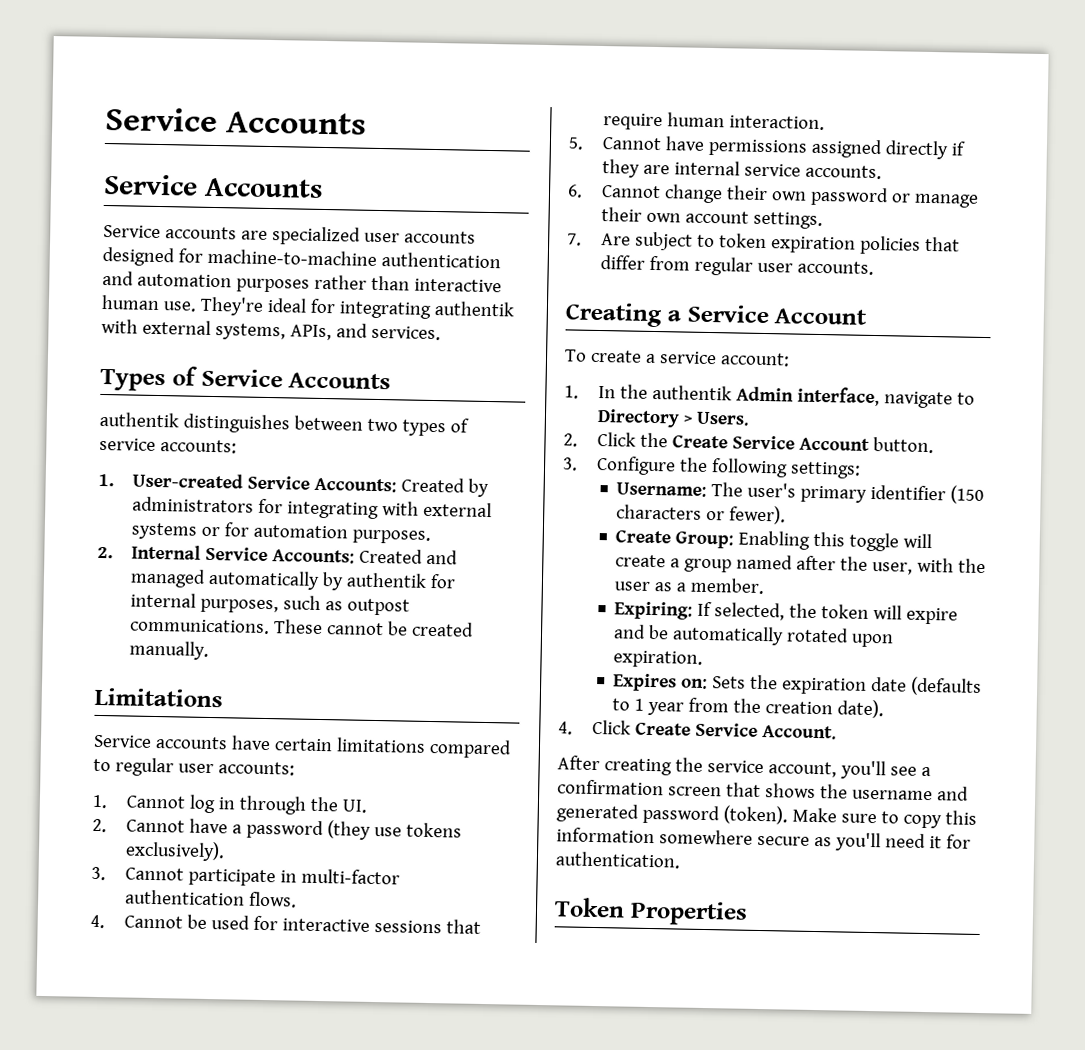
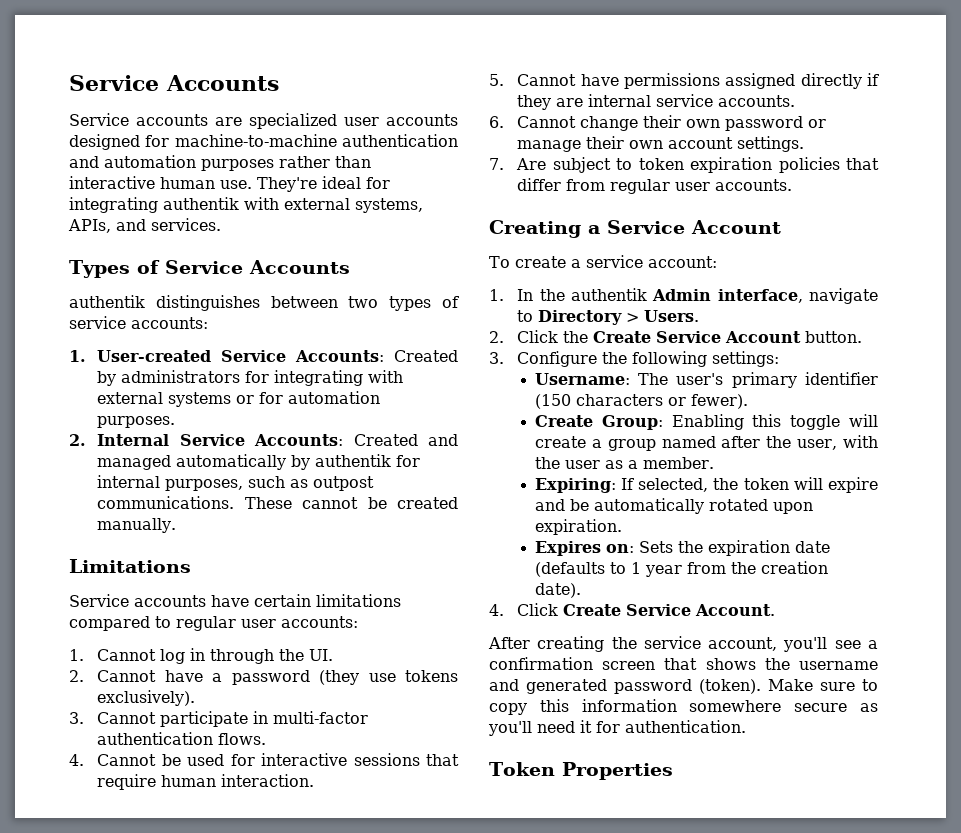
[105,106,368,135] [103,173,323,198] Service Accounts // Service Accounts -> [69,75,279,91] Service Accounts

